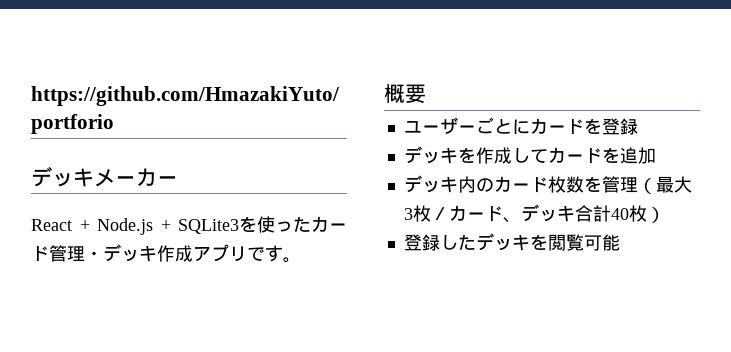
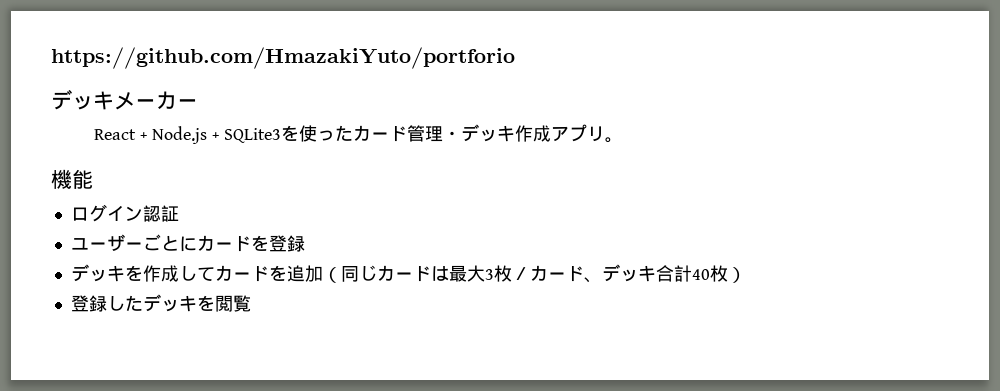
[247,245,283,262] です -> (605, 134) none
[384,84,426,103] 概要 -> [51,169,93,189] [70,204,179,222] 機能 // ログイン認証
[403,175,656,194] // デッキ内のカード枚数を管理（ -> [322,265,449,283] （同じカードは
[583,234,620,251] 可能 -> (251, 303) none

